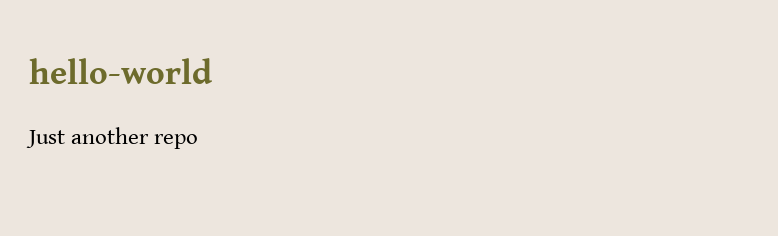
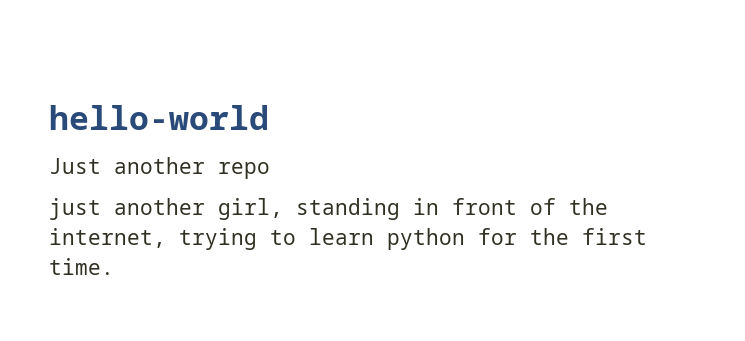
(199, 141) none -> [49,198,608,220] [49,228,647,250] [49,258,114,275] // just another girl, standing in front of the internet, trying to learn python for the first time.

